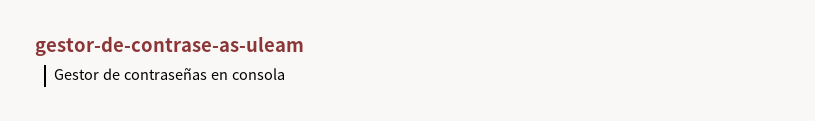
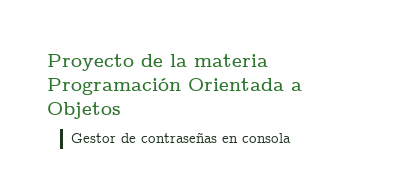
[35,36,304,56] gestor-de-contrase-as-uleam -> [47,54,268,71] [47,78,302,95] [47,102,121,119] Proyecto de la materia Programación Orientada a Objetos

